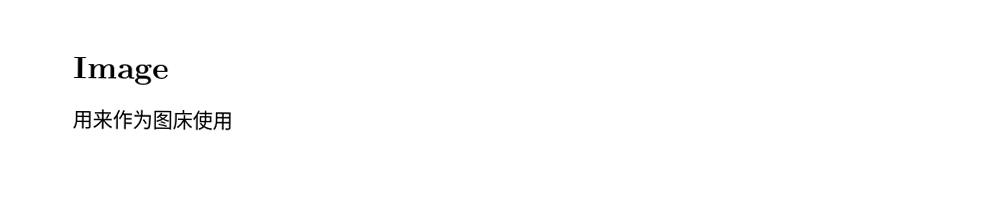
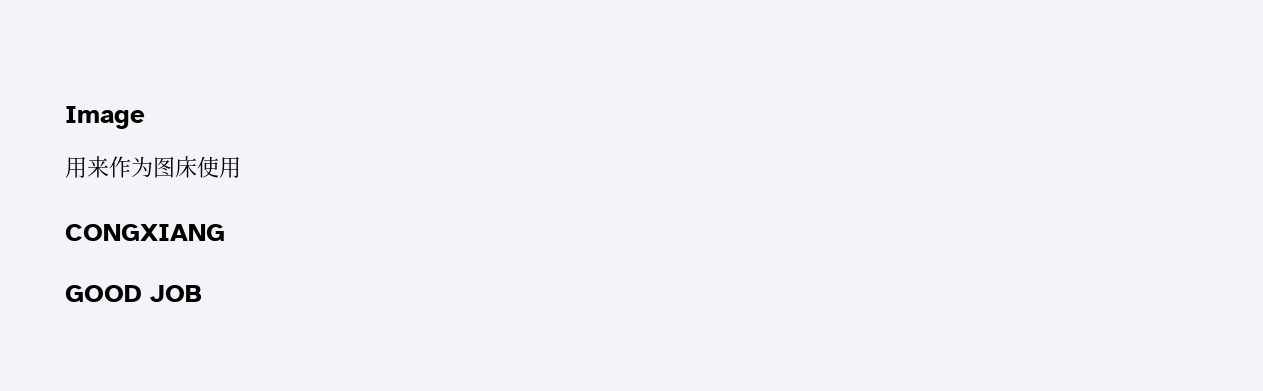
(233, 121) none -> [65,224,225,241] [65,285,202,302] // CONGXIANG // GOOD JOB

